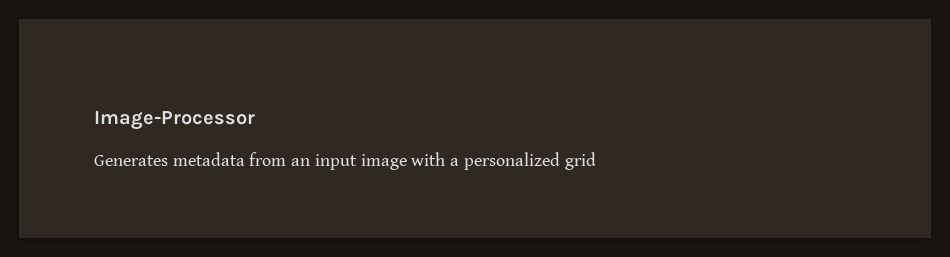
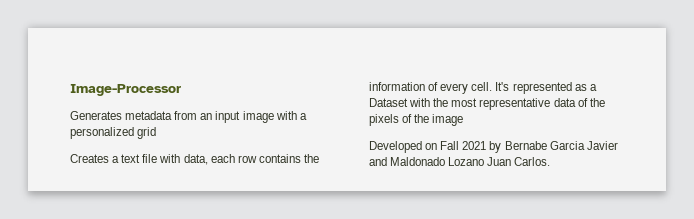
(596, 161) none -> [70,154,319,165] [369,82,597,94] [369,98,605,110] [369,114,464,126] [369,141,618,153] [369,157,551,166] // Creates a text file with data, each row contains the information of every cell. It's represented as a Dataset with the most representative data of the pixels of the image // Developed on Fall 2021 by Bernabe Garcia Javier and Maldonado Lozano Juan Carlos.

